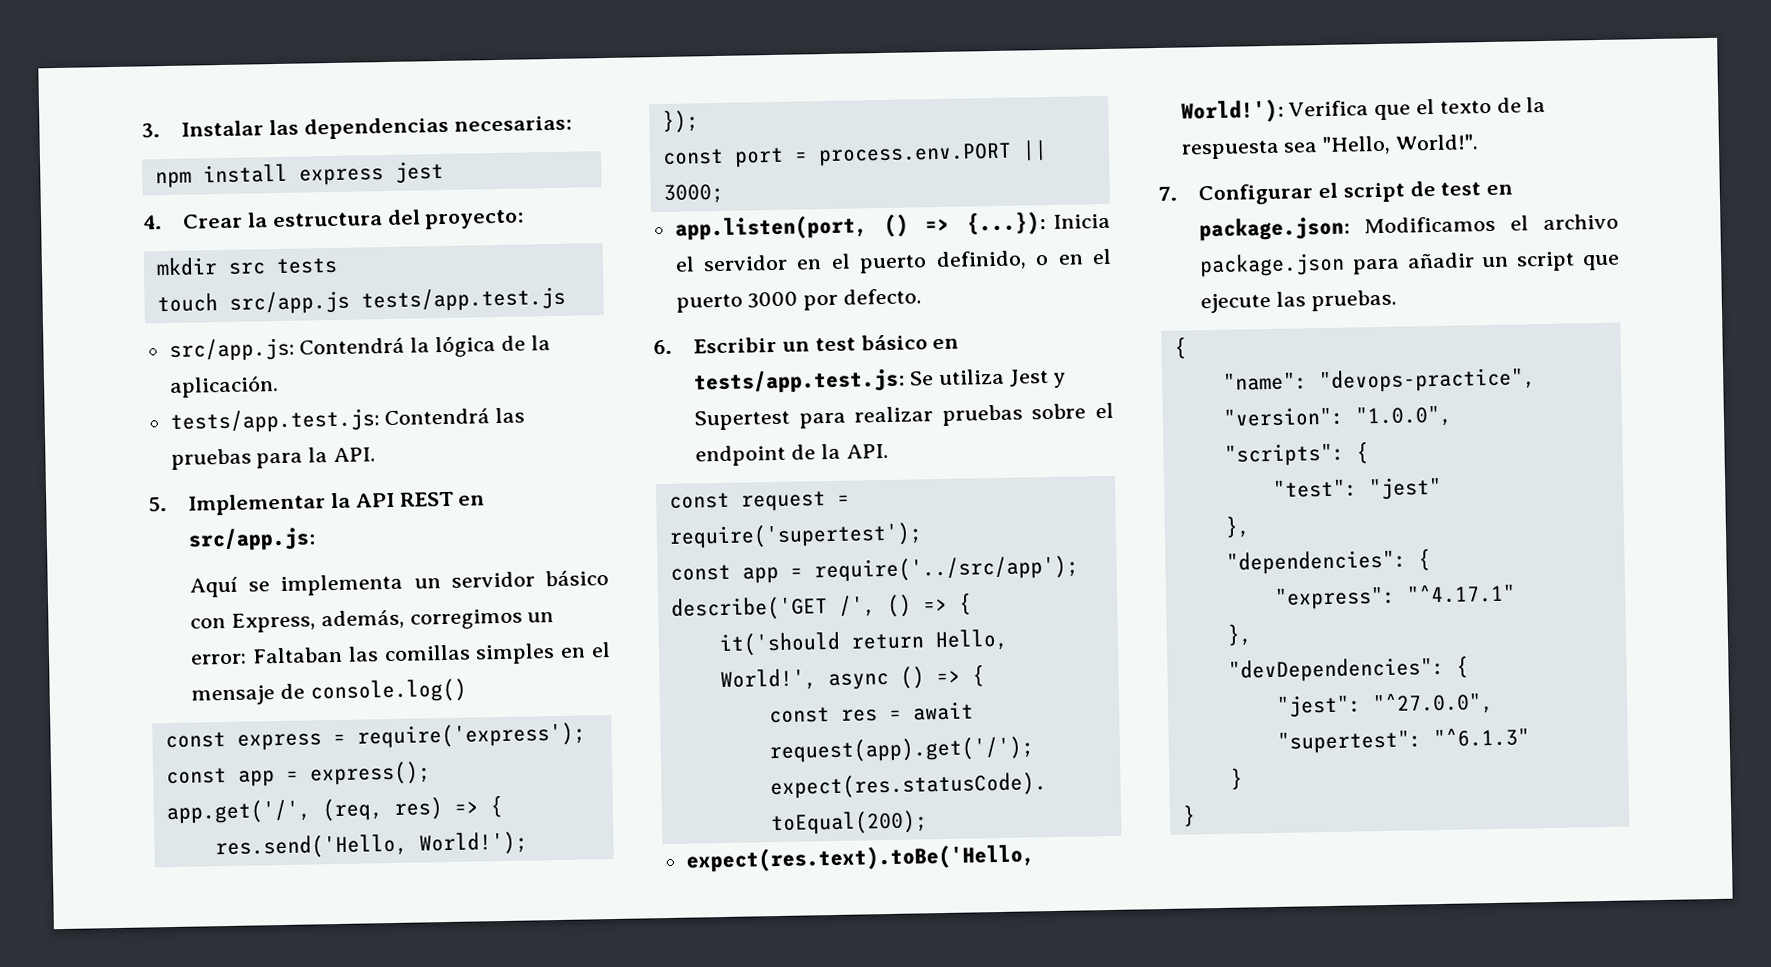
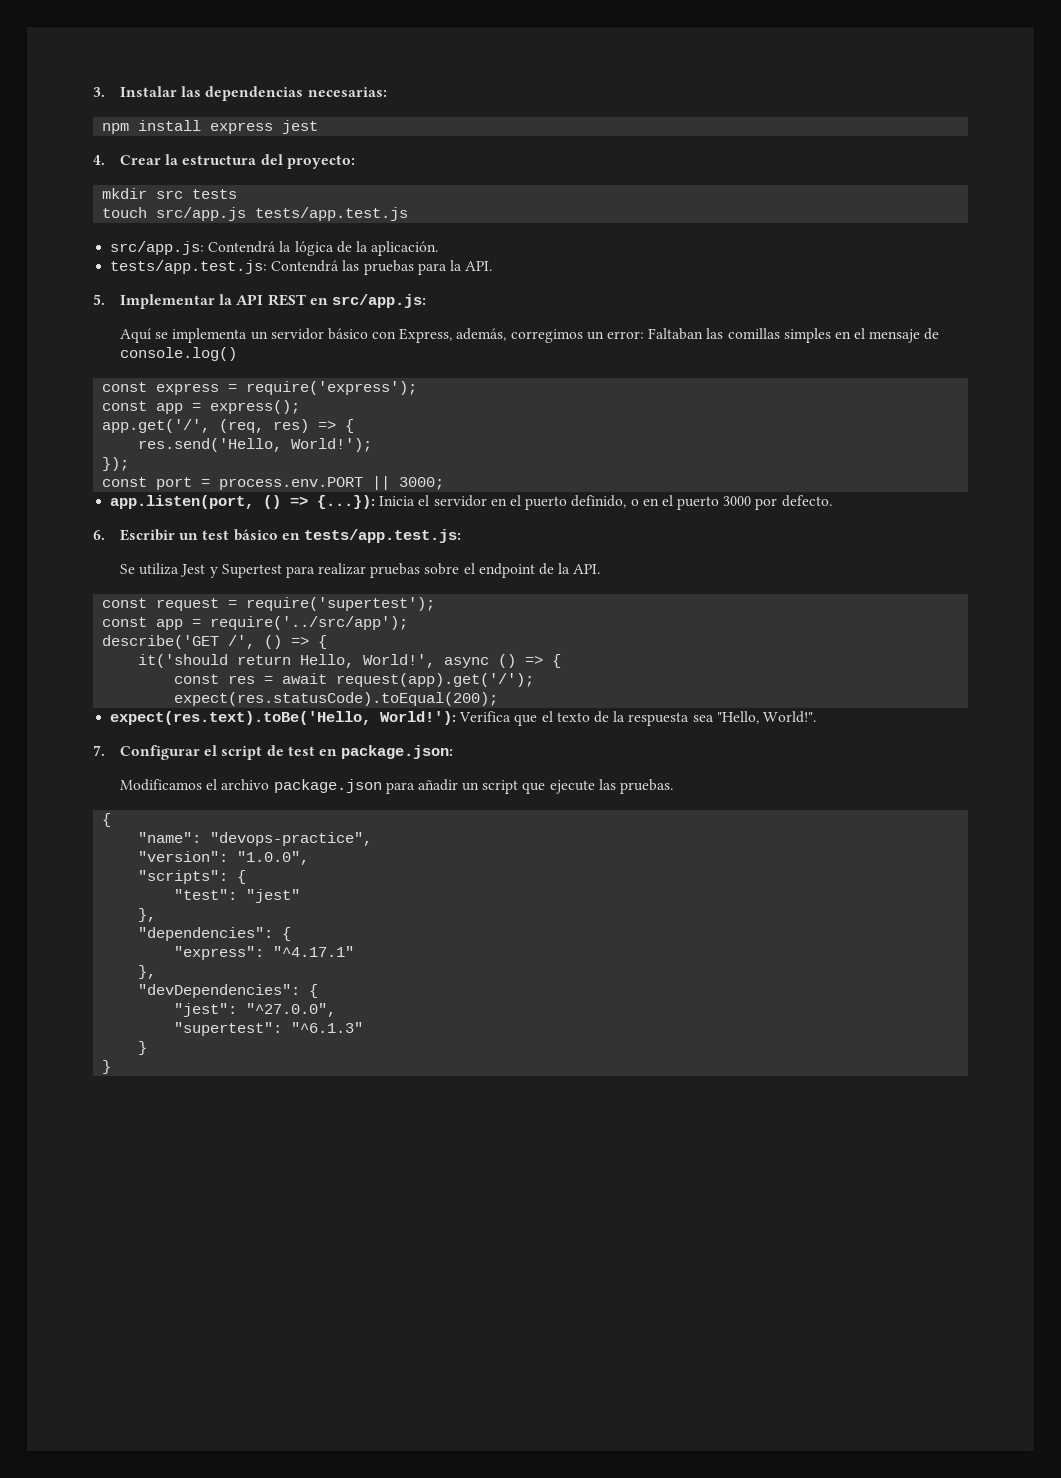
(906, 381) none -> (461, 536) //
(1351, 229) none -> (454, 752) //

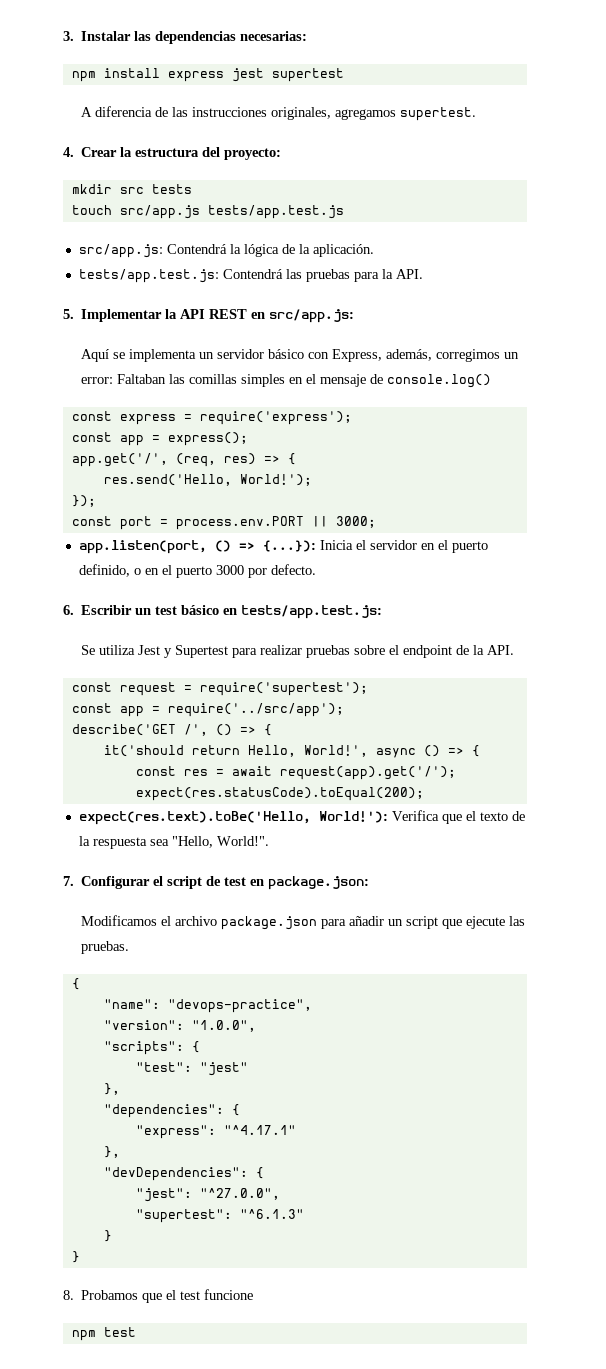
(319, 127) none -> [271,68,344,82] [81,106,477,121] supertest // A diferencia de las instrucciones originales, agregamos supertest.
(112, 1067) none -> [63,1289,254,1303] [71,1327,136,1341] // 8. Probamos que el test funcione // npm test

